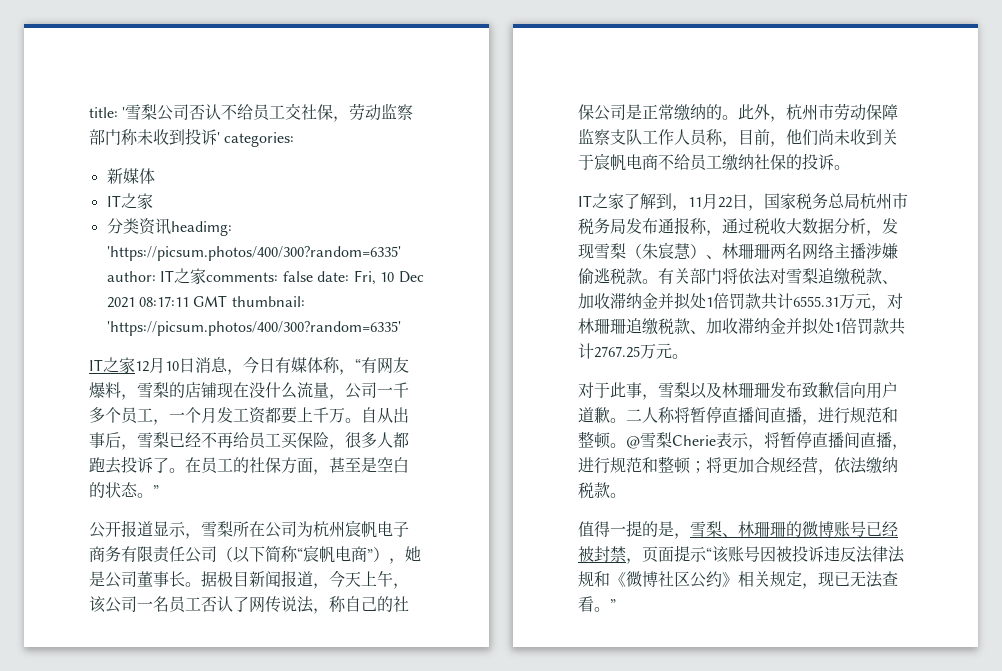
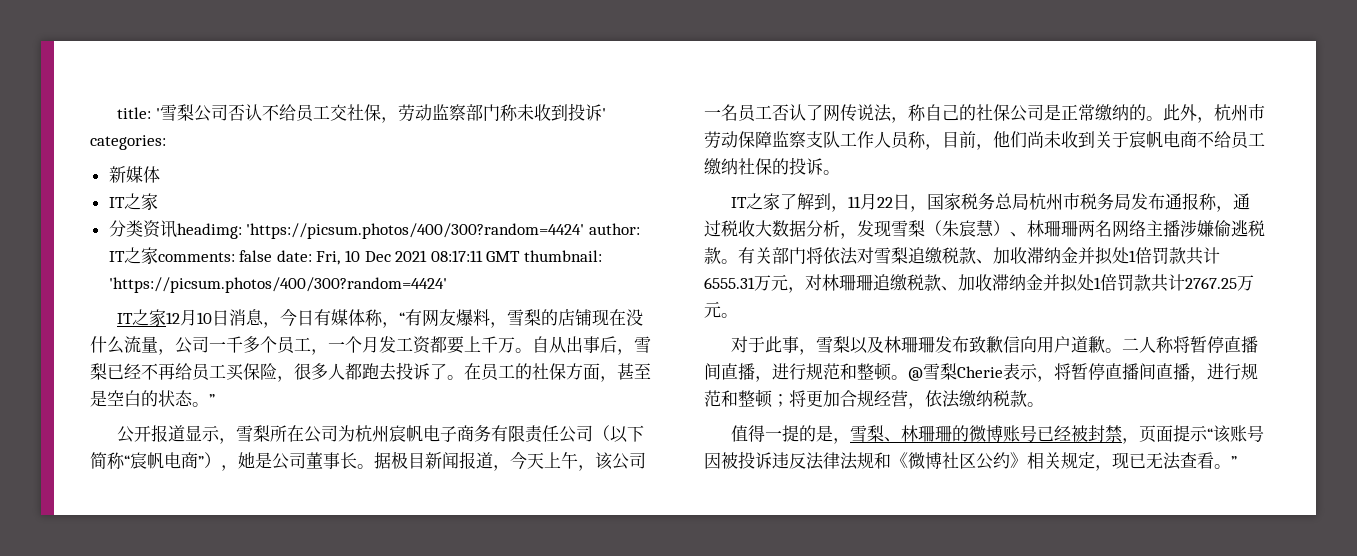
[106,246,401,261] 'https://picsum.photos/400/300?random=6335' -> [246,223,585,239] 'https://picsum.photos/400/300?random=4424'
[106,321,401,336] 'https://picsum.photos/400/300?random=6335' -> [108,277,447,293] 'https://picsum.photos/400/300?random=4424'

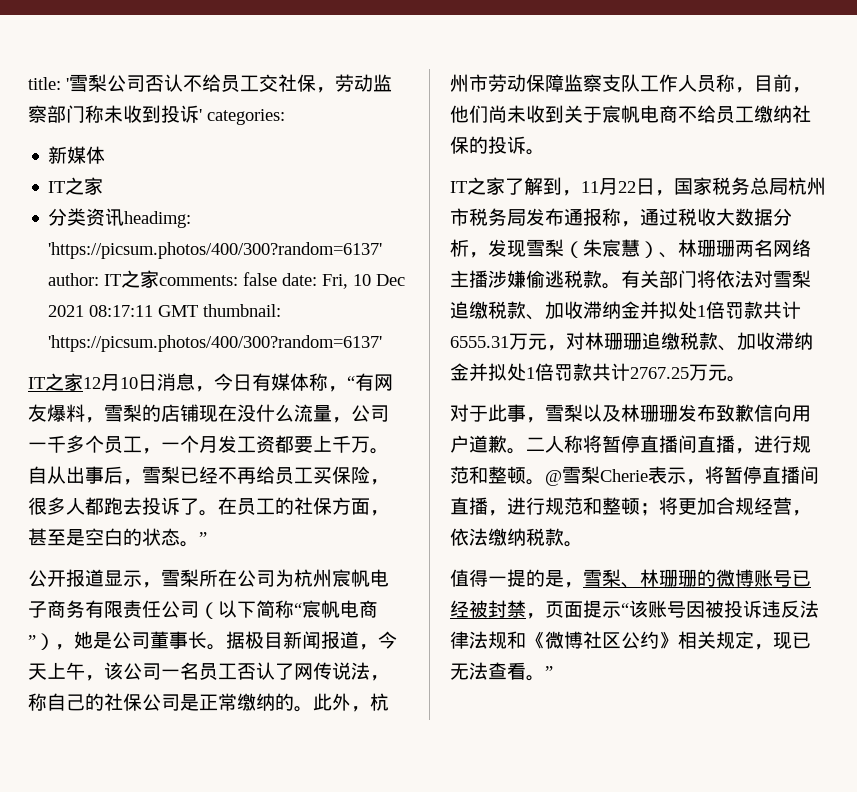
[246,223,585,239] 'https://picsum.photos/400/300?random=4424' -> [48,242,383,259] 'https://picsum.photos/400/300?random=6137'
[108,277,447,293] 'https://picsum.photos/400/300?random=4424' -> [48,335,383,352] 'https://picsum.photos/400/300?random=6137'

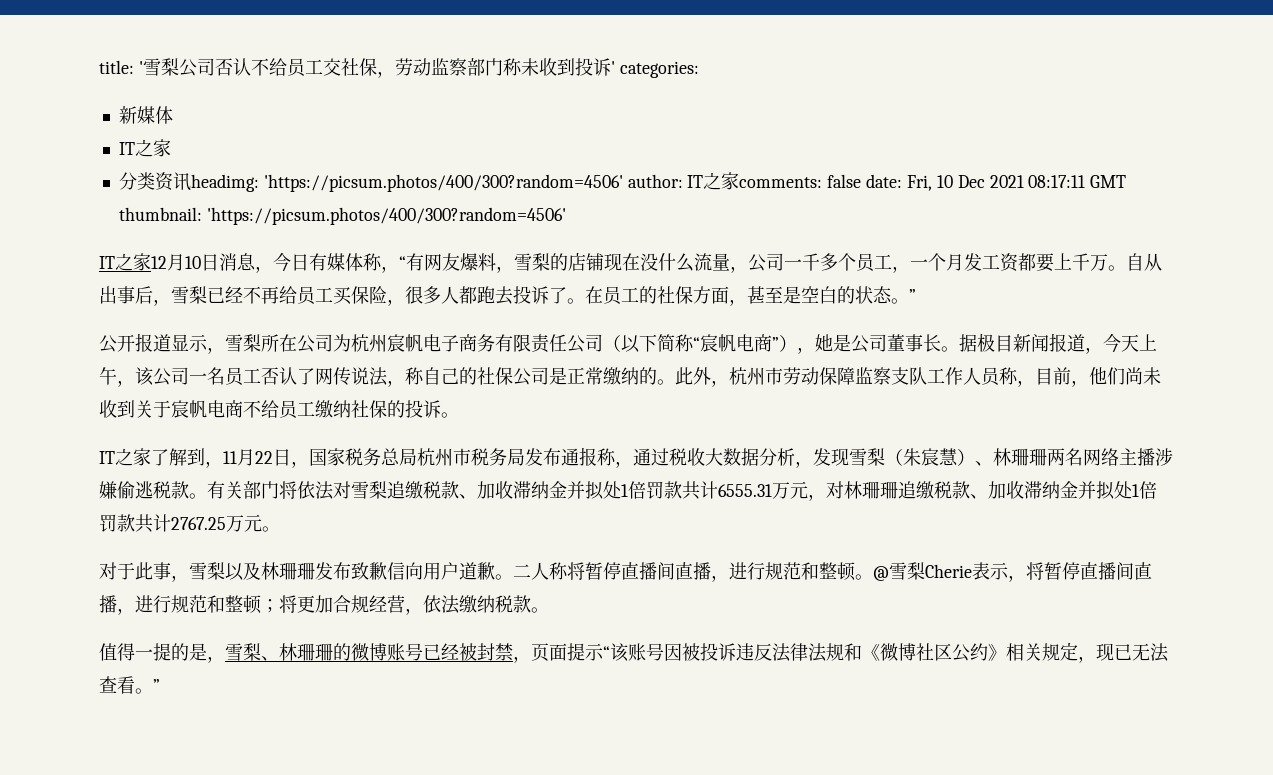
[48,242,383,259] 'https://picsum.photos/400/300?random=6137' -> [263,174,623,192] 'https://picsum.photos/400/300?random=4506'
[48,335,383,352] 'https://picsum.photos/400/300?random=6137' -> [206,207,566,225] 'https://picsum.photos/400/300?random=4506'

